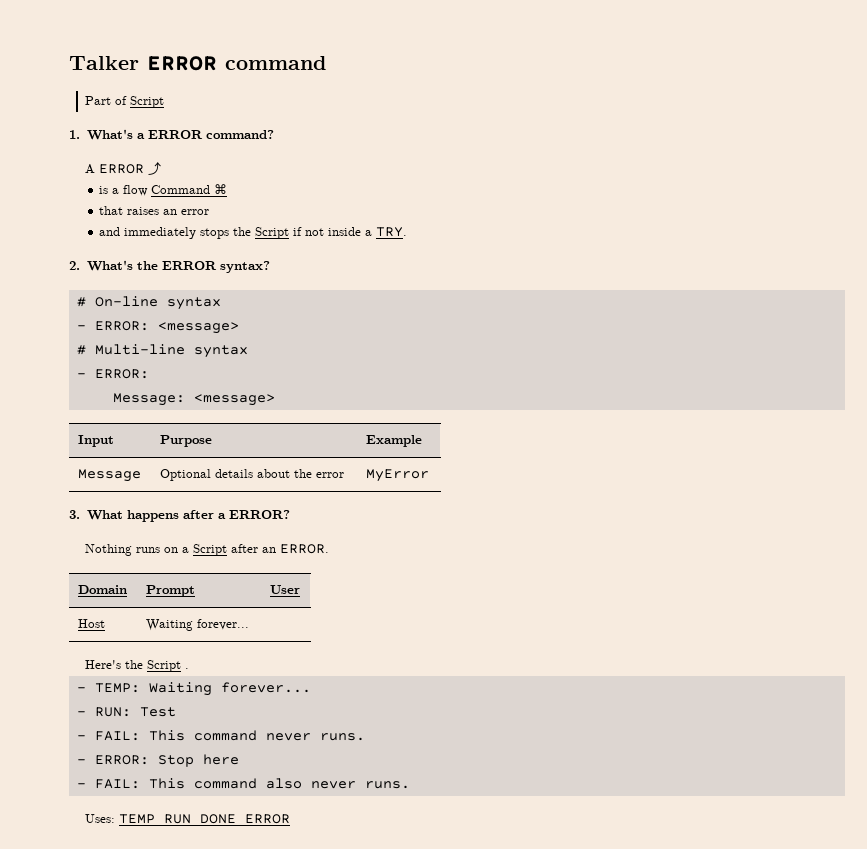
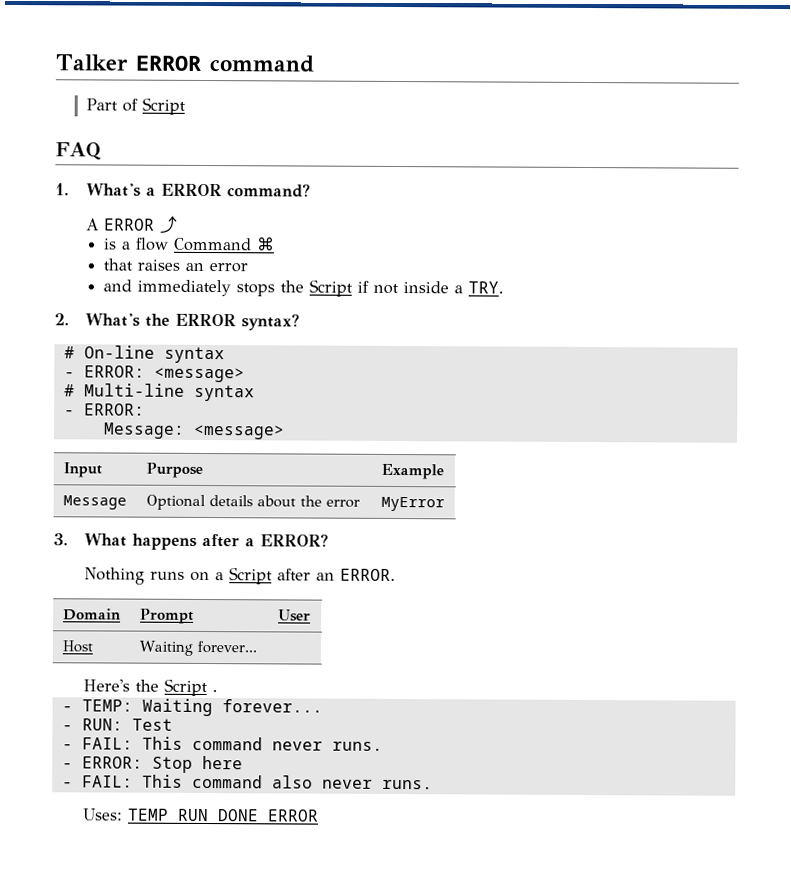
(165, 102) none -> [55,142,101,161] // FAQ

